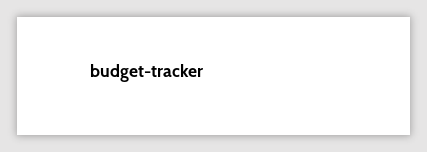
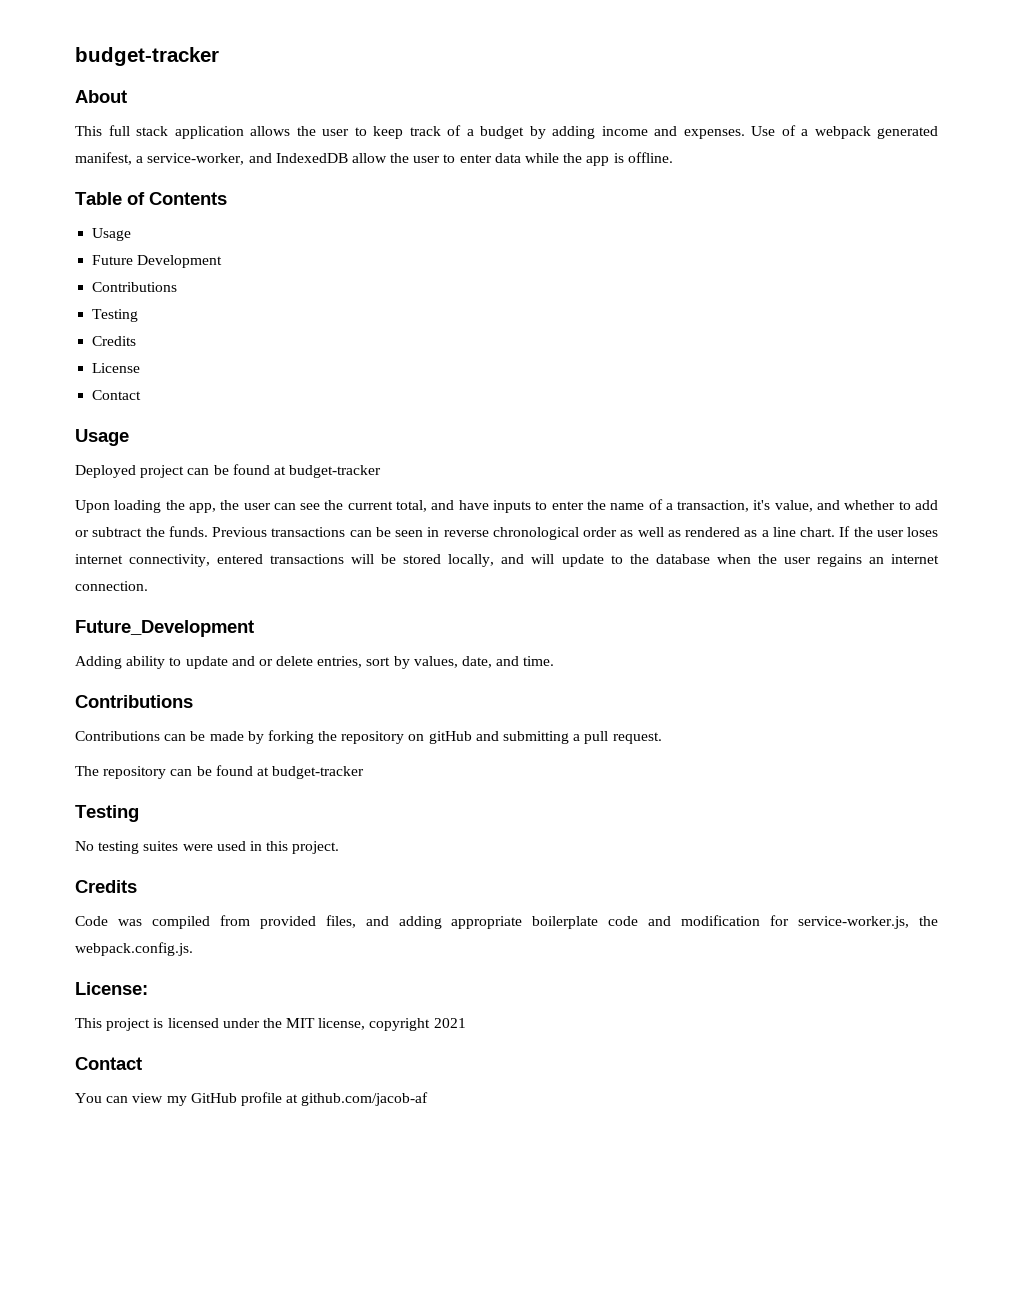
[90,64,203,82] budget-tracker -> [75,47,219,66] [75,90,127,103] [75,125,938,139] [75,152,673,166] [75,192,227,205] [92,228,132,241] [92,255,223,268] [92,282,178,292] [92,309,139,322] [92,336,137,346] [92,363,141,373] [92,390,142,400] [75,429,129,446] [75,464,382,478] [75,499,938,513] [75,526,938,540] [75,554,940,567] [75,581,148,591] [75,620,254,637] [75,656,555,669] [75,695,193,708] [75,730,662,744] [75,765,365,779] [75,805,139,822] [75,841,340,854] [75,880,137,893] [75,915,938,929] [75,942,193,956] [75,982,148,995] [75,1018,466,1031] [75,1057,142,1070] [75,1092,429,1106] budget-tracker // About // This full stack application allows the user to keep track of a budget by adding income and expenses. Use of a webpack generated manifest, a service-worker, and IndexedDB allow the user to enter data while the app is offline. // Table of Contents // Usage // Future Development // Contributions // Testing // Credits // License // Contact // Usage // Deployed project can be found at budget-tracker // Upon loading the app, the user can see the current total, and have inputs to enter the name of a transaction, it's value, and whether to add or subtract the funds. Previous transactions can be seen in reverse chronological order as well as rendered as a line chart. If the user loses internet connectivity, entered transactions will be stored locally, and will update to the database when the user regains an internet connection. // Future_Development // Adding ability to update and or delete entries, sort by values, date, and time. // Contributions // Contributions can be made by forking the repository on gitHub and submitting a pull request. // The repository can be found at budget-tracker // Testing // No testing suites were used in this project. // Credits // Code was compiled from provided files, and adding appropriate boilerplate code and modification for service-worker.js, the webpack.config.js. // License: // This project is licensed under the MIT license, copyright 2021 // Contact // You can view my GitHub profile at github.com/jacob-af

